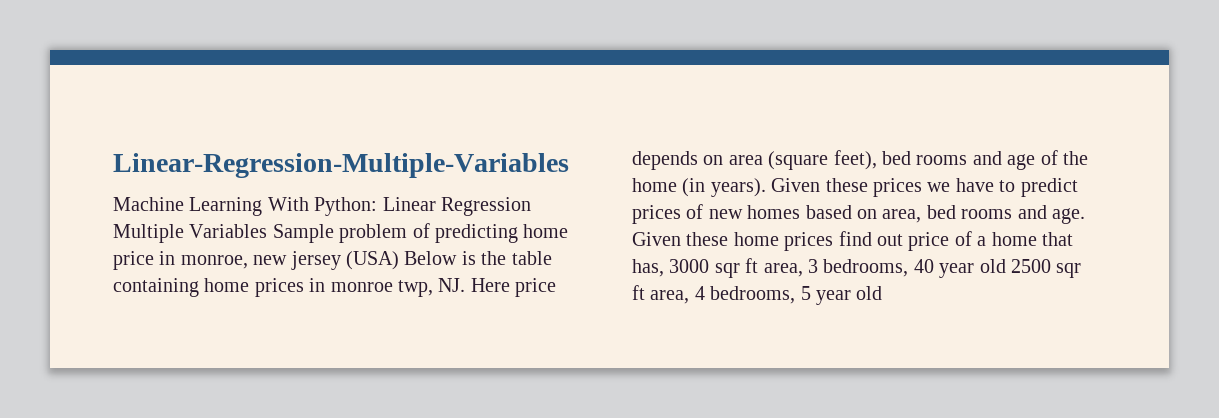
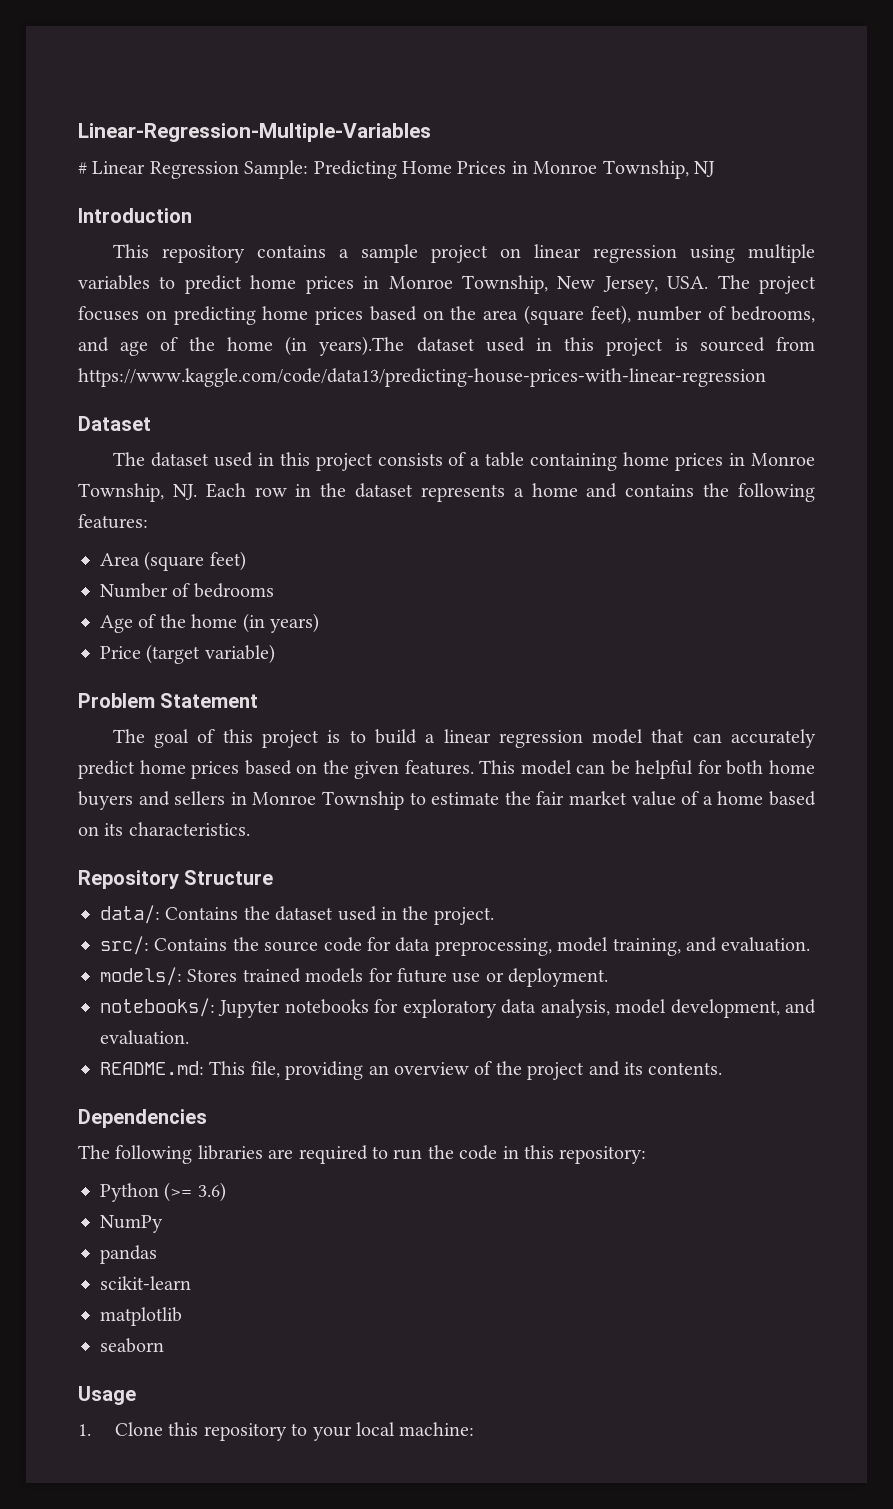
[113,197,531,216] [113,223,569,243] [113,251,552,270] [113,278,557,297] [632,150,968,170] Machine Learning With Python: Linear Regression Multiple Variables Sample problem of predicting home price in monroe, new jersey (USA) Below is the table containing home prices in monroe twp, NJ. Here price depends on area (square feet), bed rooms -> [78,160,715,179] [78,208,192,223] [112,244,816,263] [78,275,816,294] [78,305,815,325] # Linear Regression Sample: Predicting Home Prices in Monroe Township, NJ // Introduction // This repository contains a sample project on linear regression using multiple variables to predict home prices in Monroe Township, New Jersey, USA. The project focuses on predicting home prices based on the area (square feet), number of bedrooms,
[710,178,1078,197] [632,204,1085,224] [632,231,1073,251] [632,258,1082,278] [632,285,883,305] years). Given these prices we have to predict prices of new homes based on area, bed rooms and age. Given these home prices find out price of a home that has, 3000 sqr ft area, 3 bedrooms, 40 year old 2500 sqr ft area, 4 bedrooms, 5 year old -> [319,336,815,356] [78,368,766,387] [78,416,151,431] [112,452,815,471] [78,483,815,502] [78,514,148,529] [100,551,246,571] [100,583,274,598] [100,613,319,633] [100,644,275,664] [78,693,259,708] [112,729,816,748] [78,760,815,779] [78,791,817,810] [78,822,250,836] [78,870,274,889] [100,905,494,925] [100,936,811,956] [100,967,609,987] [100,998,817,1018] [100,1030,189,1045] [100,1061,723,1080] [78,1109,207,1128] [78,1145,647,1164] [100,1182,226,1202] [100,1215,163,1233] [100,1245,157,1264] [100,1276,191,1290] [100,1307,182,1326] [100,1338,164,1353] [78,1386,136,1405] [78,1422,475,1441] years).The dataset used in this project is sourced from https://www.kaggle.com/code/data13/predicting-house-prices-with-linear-regression // Dataset // The dataset used in this project consists of a table containing home prices in Monroe Township, NJ. Each row in the dataset represents a home and contains the following features: // Area (square feet) // Number of bedrooms // Age of the home (in years) // Price (target variable) // Problem Statement // The goal of this project is to build a linear regression model that can accurately predict home prices based on the given features. This model can be helpful for both home buyers and sellers in Monroe Township to estimate the fair market value of a home based on its characteristics. // Repository Structure // data/: Contains the dataset used in the project. // src/: Contains the source code for data preprocessing, model training, and evaluation. // models/: Stores trained models for future use or deployment. // notebooks/: Jupyter notebooks for exploratory data analysis, model development, and evaluation. // README.md: This file, providing an overview of the project and its contents. // Dependencies // The following libraries are required to run the code in this repository: // Python (>= 3.6) // NumPy // pandas // scikit-learn // matplotlib // seaborn // Usage // 1. Clone this repository to your local machine:

